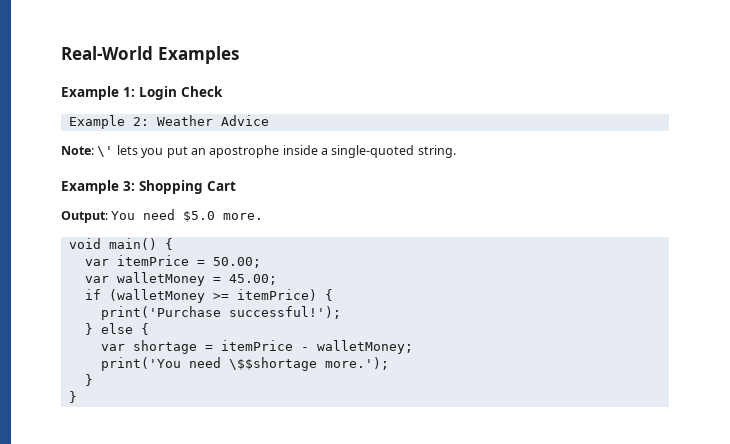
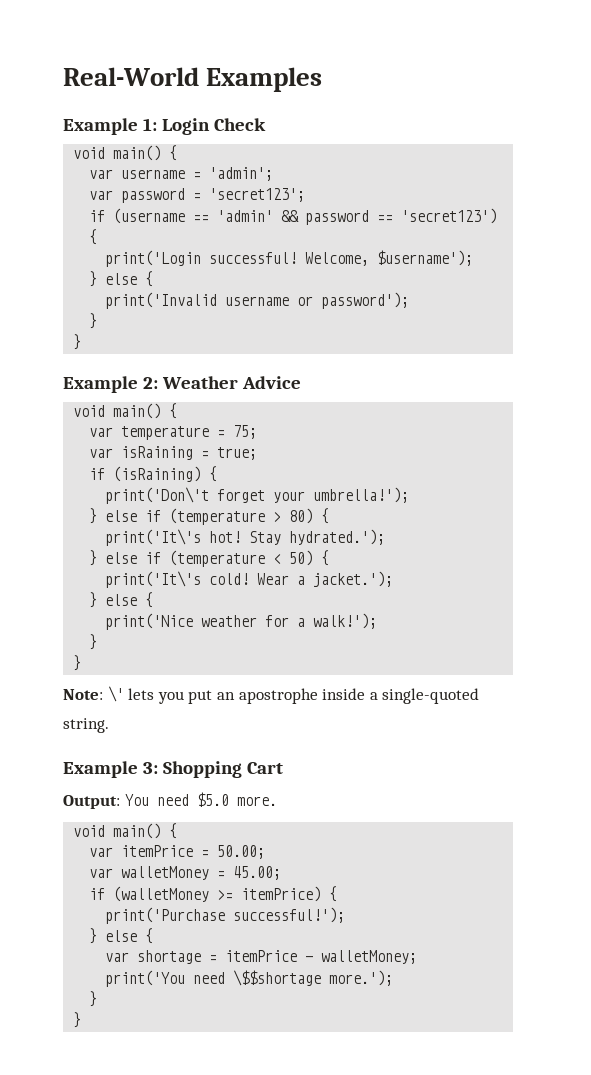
[68,115,269,129] Example 2: Weather Advice -> [73,145,178,161] [89,167,274,181] [89,188,306,203] [89,208,498,225] [89,229,98,245] [105,250,474,267] [89,271,154,287] [105,292,410,309] [89,313,98,329] [73,334,82,350] [63,376,302,393] [73,403,178,419] [89,425,258,440] [89,446,258,460] [89,466,218,482] [105,487,410,504] [89,508,330,525] [105,529,386,546] [89,550,330,567] [105,571,394,588] [89,592,154,608] [105,613,378,630] [89,634,98,650] [73,655,82,671] void main() { // var username = 'admin'; // var password = 'secret123'; // if (username == 'admin' && password == 'secret123') { // print('Login successful! Welcome, $username'); // } else { // print('Invalid username or password'); // } // } // Example 2: Weather Advice // void main() { // var temperature = 75; // var isRaining = true; // if (isRaining) { // print('Don\'t forget your umbrella!'); // } else if (temperature > 80) { // print('It\'s hot! Stay hydrated.'); // } else if (temperature < 50) { // print('It\'s cold! Wear a jacket.'); // } else { // print('Nice weather for a walk!'); // } // }

